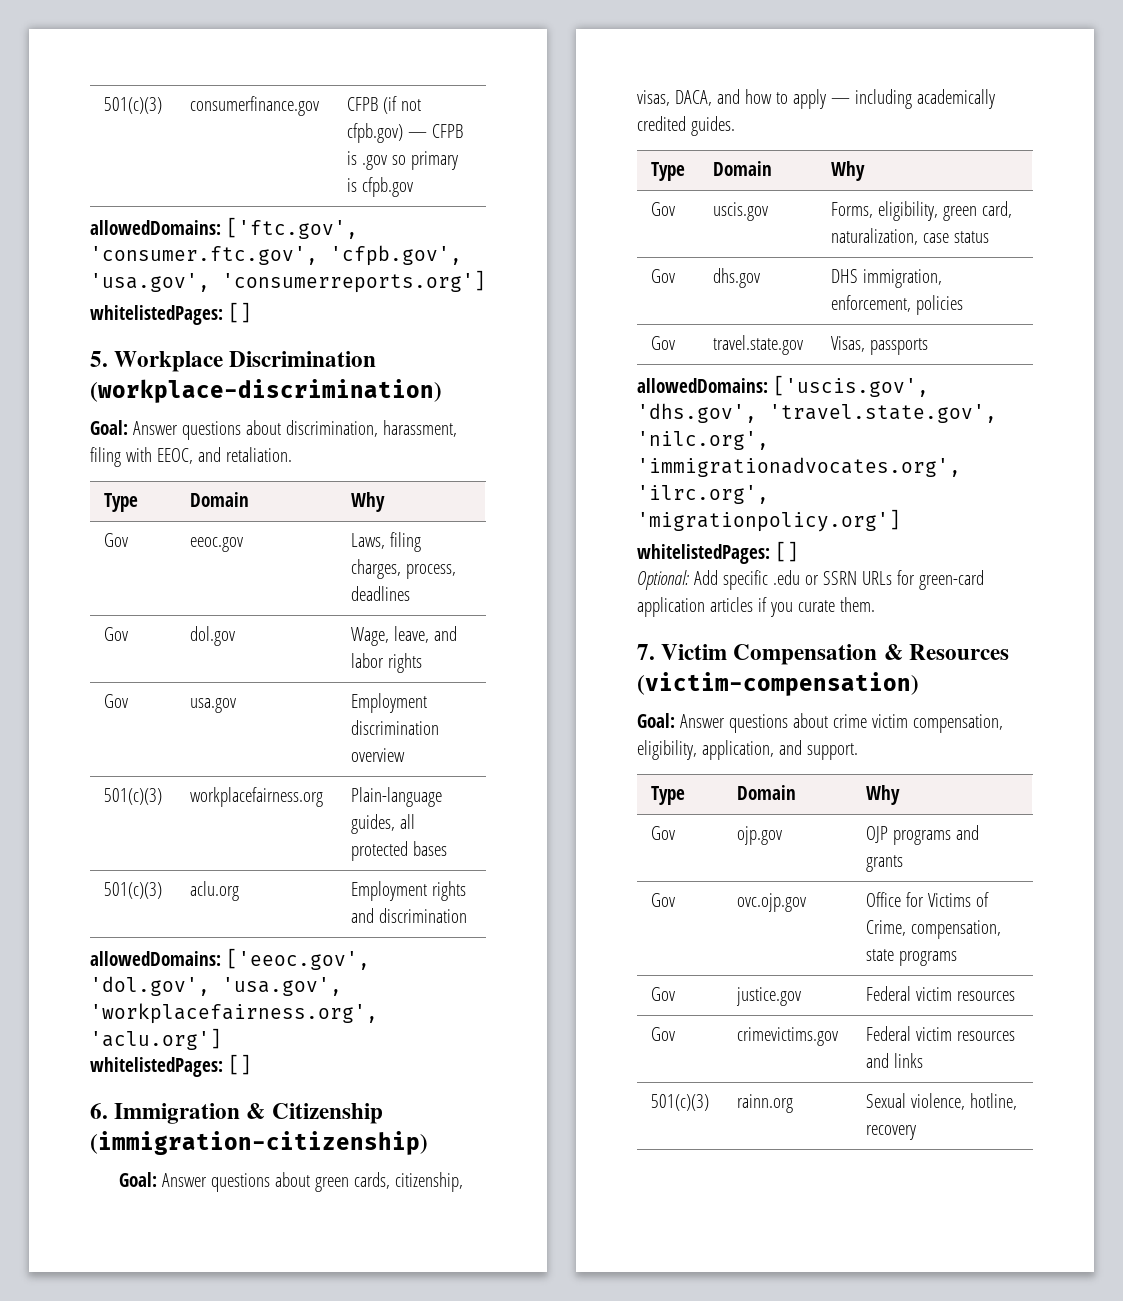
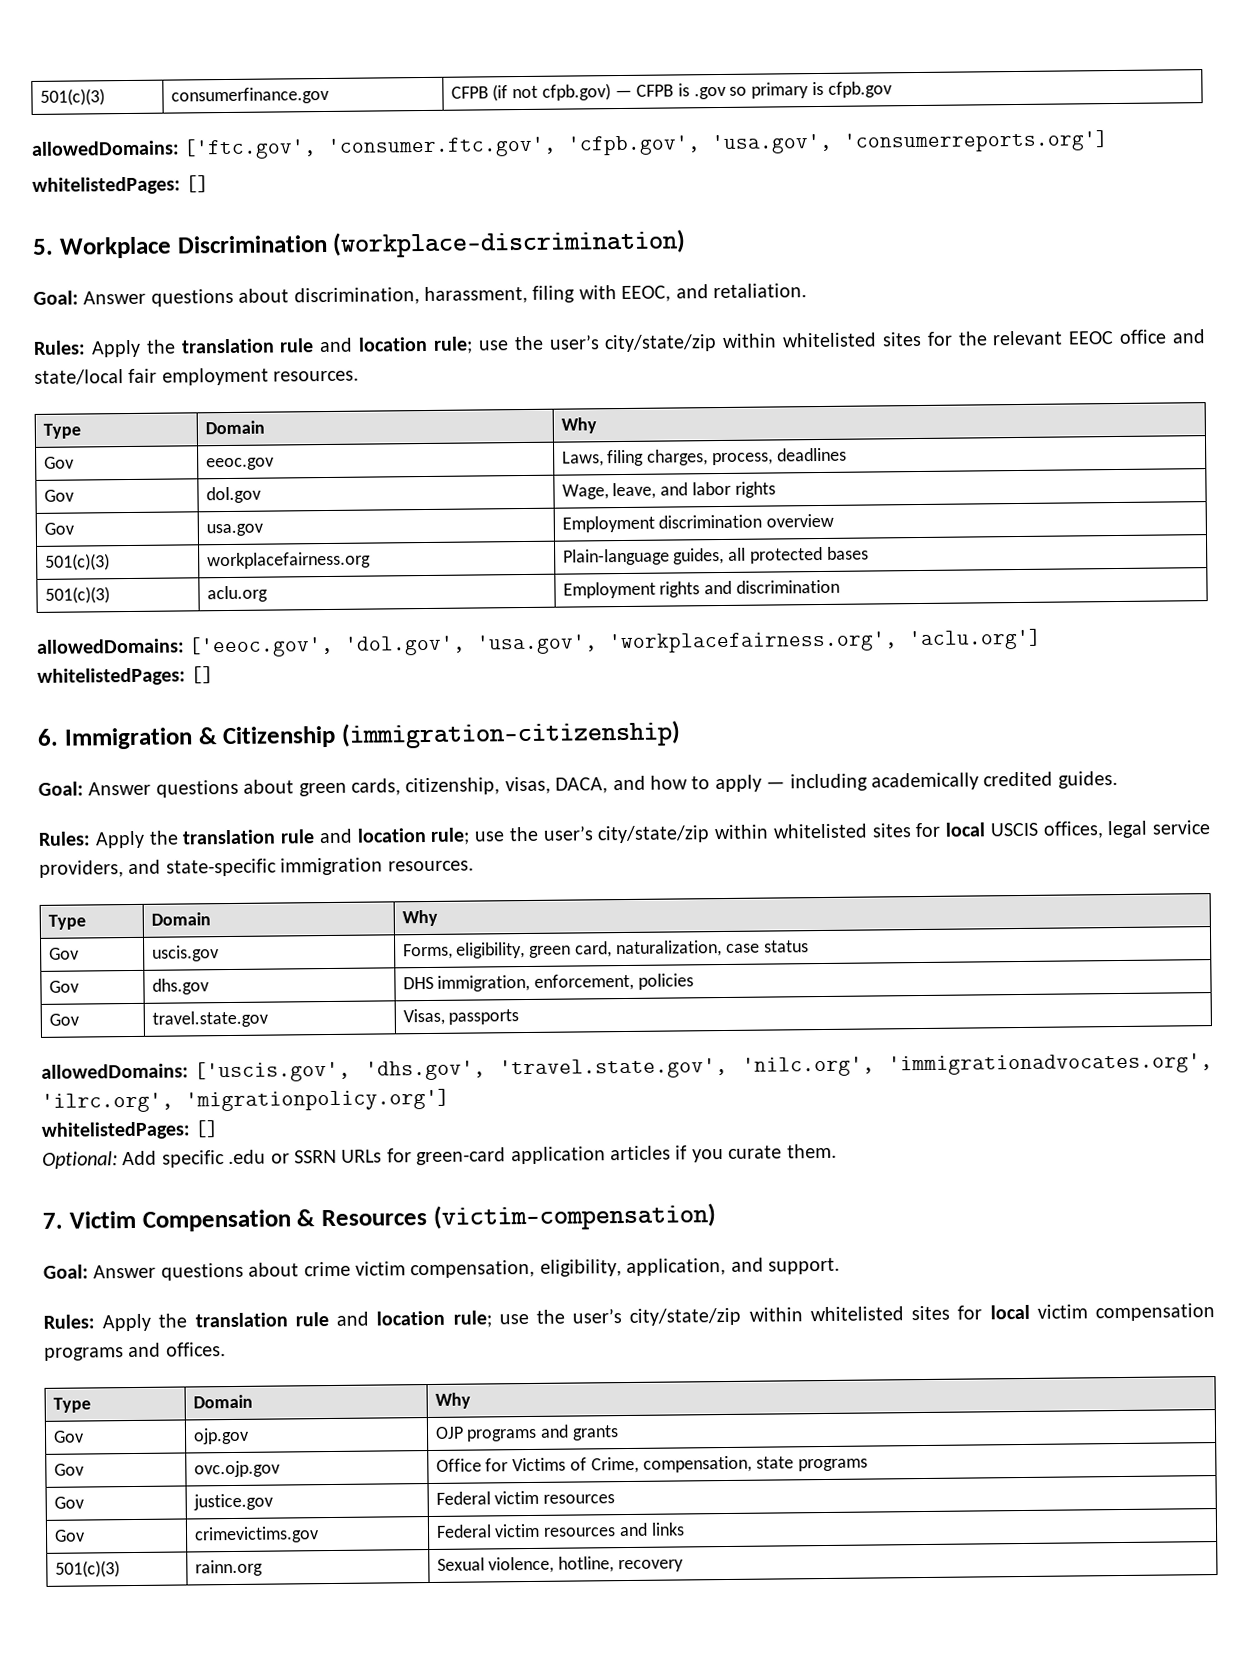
(292, 454) none -> [33,329,1206,358] [34,367,360,386] // Rules: Apply the translation rule and location rule; use the user’s city/state/zip within whitelisted sites for the relevant EEOC office and state/local fair employment resources.
(735, 126) none -> [38,820,1210,849] [39,857,474,878] // Rules: Apply the translation rule and location rule; use the user’s city/state/zip within whitelisted sites for local USCIS offices, legal service providers, and state-specific immigration resources.
(858, 751) none -> [43,1303,1215,1332] [44,1342,226,1361] // Rules: Apply the translation rule and location rule; use the user’s city/state/zip within whitelisted sites for local victim compensation programs and offices.

